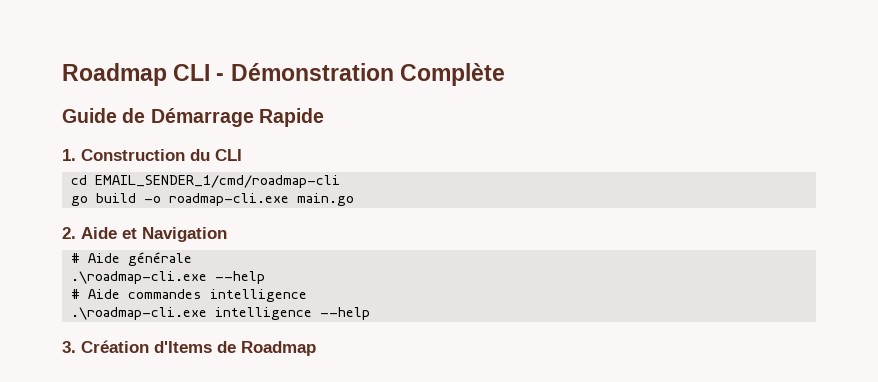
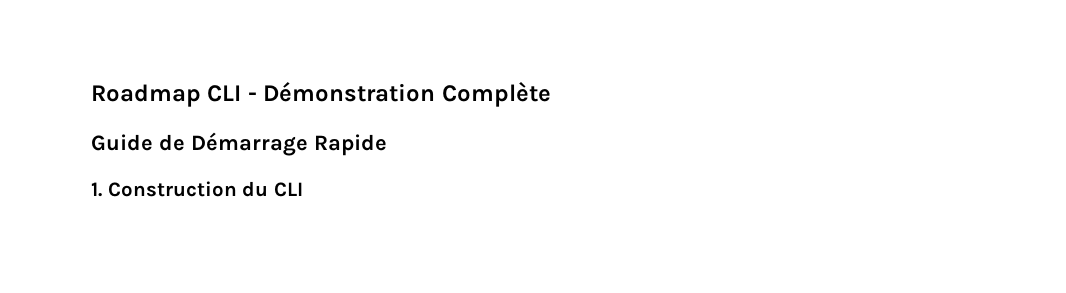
[71,175,341,188] [71,193,355,206] [62,227,227,242] [71,252,193,266] [71,271,266,284] [71,289,308,302] [71,307,371,320] [62,340,316,356] // cd EMAIL_SENDER_1/cmd/roadmap-cli // go build -o roadmap-cli.exe main.go // 2. Aide et Navigation // # Aide générale // .\roadmap-cli.exe --help // # Aide commandes intelligence // .\roadmap-cli.exe intelligence --help // 3. Création d'Items de Roadmap -> (303, 189) none

